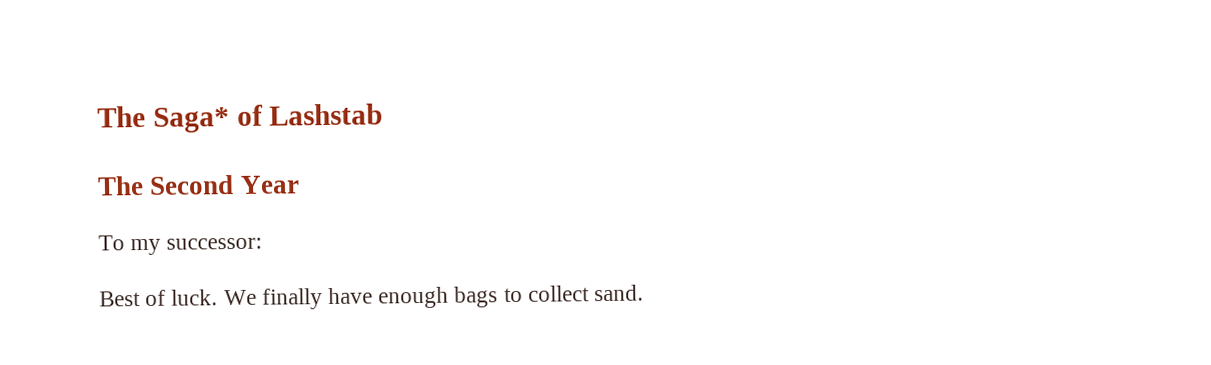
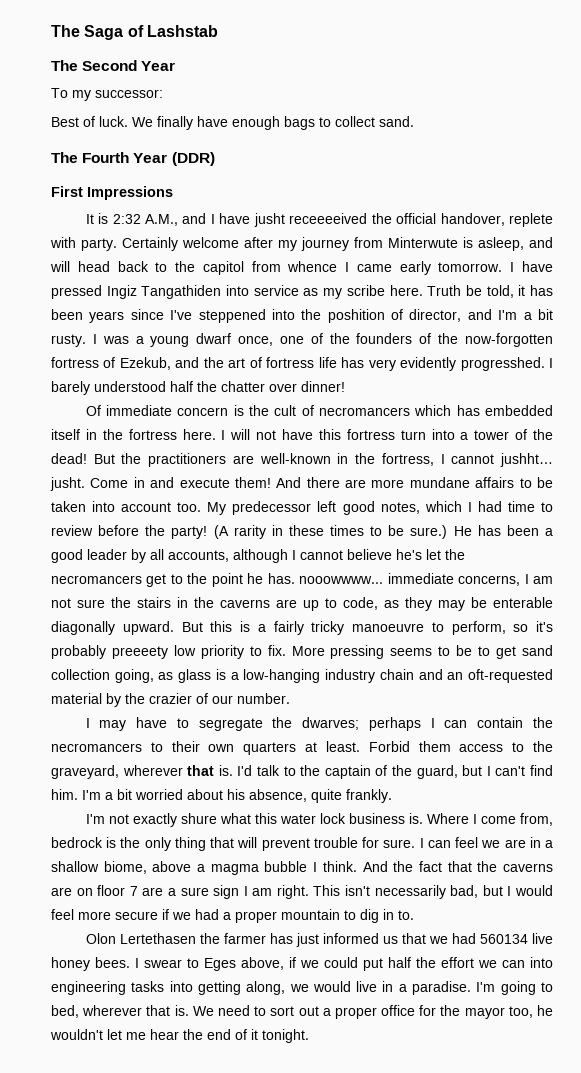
[97,105,230,133] The Saga* -> [51,25,124,40] The Saga
(645, 293) none -> [51,152,215,166] [51,186,173,200] [85,213,553,227] [50,237,553,251] [50,261,553,275] [51,285,553,299] [51,309,553,323] [51,333,554,347] [51,357,553,371] [51,381,345,395] [85,405,553,416] [51,429,553,440] [51,453,554,467] [50,477,553,491] [51,501,554,515] [51,525,553,539] [51,549,465,563] [51,573,553,587] [51,597,553,611] [51,621,553,635] [51,645,553,659] [51,669,554,683] [51,693,290,707] [85,717,554,731] [51,741,553,755] [51,765,554,779] [51,789,392,803] [85,813,553,827] [51,837,554,851] [51,861,553,875] [51,885,553,899] [51,909,414,923] [85,933,553,947] [51,957,553,971] [51,981,554,995] [51,1005,553,1019] [50,1029,309,1043] // The Fourth Year (DDR) // First Impressions // It is 2:32 A.M., and I have jusht receeeeived the official handover, replete with party. Certainly welcome after my journey from Minterwute is asleep, and will head back to the capitol from whence I came early tomorrow. I have pressed Ingiz Tangathiden into service as my scribe here. Truth be told, it has been years since I've steppened into the poshition of director, and I'm a bit rusty. I was a young dwarf once, one of the founders of the now-forgotten fortress of Ezekub, and the art of fortress life has very evidently progresshed. I barely understood half the chatter over dinner! // Of immediate concern is the cult of necromancers which has embedded itself in the fortress here. I will not have this fortress turn into a tower of the dead! But the practitioners are well-known in the fortress, I cannot jushht… jusht. Come in and execute them! And there are more mundane affairs to be taken into account too. My predecessor left good notes, which I had time to review before the party! (A rarity in these times to be sure.) He has been a good leader by all accounts, although I cannot believe he's let the necromancers get to the point he has. nooowwww... immediate concerns, I am not sure the stairs in the caverns are up to code, as they may be enterable diagonally upward. But this is a fairly tricky manoeuvre to perform, so it's probably preeeety low priority to fix. More pressing seems to be to get sand collection going, as glass is a low-hanging industry chain and an oft-requested material by the crazier of our number. // I may have to segregate the dwarves; perhaps I can contain the necromancers to their own quarters at least. Forbid them access to the graveyard, wherever that is. I'd talk to the captain of the guard, but I can't find him. I'm a bit worried about his absence, quite frankly. // I'm not exactly shure what this water lock business is. Where I come from, bedrock is the only thing that will prevent trouble for sure. I can feel we are in a shallow biome, above a magma bubble I think. And the fact that the caverns are on floor 7 are a sure sign I am right. This isn't necessarily bad, but I would feel more secure if we had a proper mountain to dig in to. // Olon Lertethasen the farmer has just informed us that we had 560134 live honey bees. I swear to Eges above, if we could put half the effort we can into engineering tasks into getting along, we would live in a paradise. I'm going to bed, wherever that is. We need to sort out a proper office for the mayor too, he wouldn't let me hear the end of it tonight.

